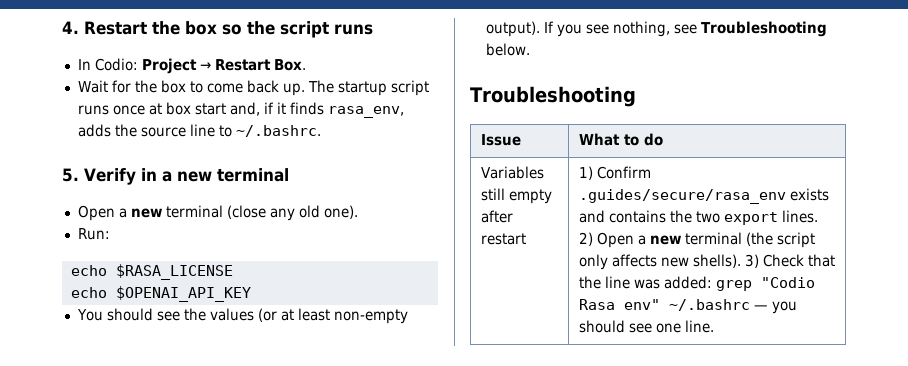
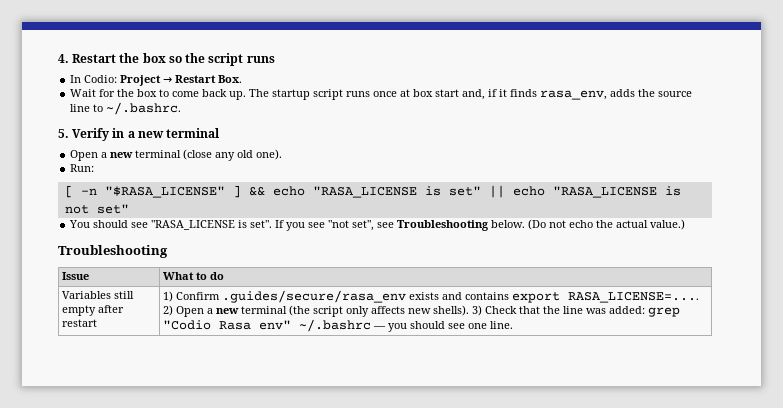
[70,264,233,280] [70,286,251,302] [76,308,408,324] [485,21,540,37] echo $RASA_LICENSE // echo $OPENAI_API_KEY // You should see the values (or at least non-empty output). -> [64,185,681,198] [64,204,129,214] [69,220,273,230] [ -n "$RASA_LICENSE" ] && echo "RASA_LICENSE is set" || echo "RASA_LICENSE is not set" // You should see "RASA_LICENSE is set".
[612,21,670,37] nothing, -> [328,220,375,231] "not set",
(530, 49) none -> [528,219,686,230] (Do not echo the actual value.)
[669,210,818,225] the two export lines. -> [512,292,700,303] export RASA_LICENSE=....

